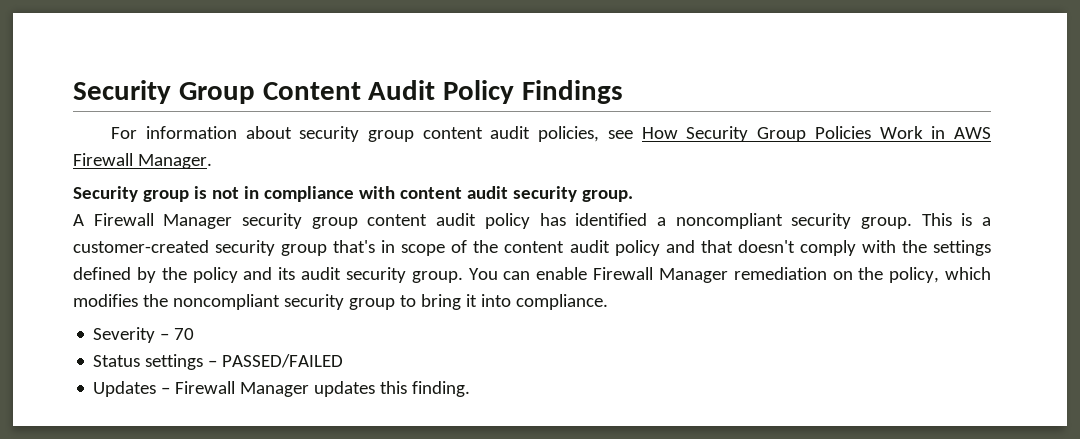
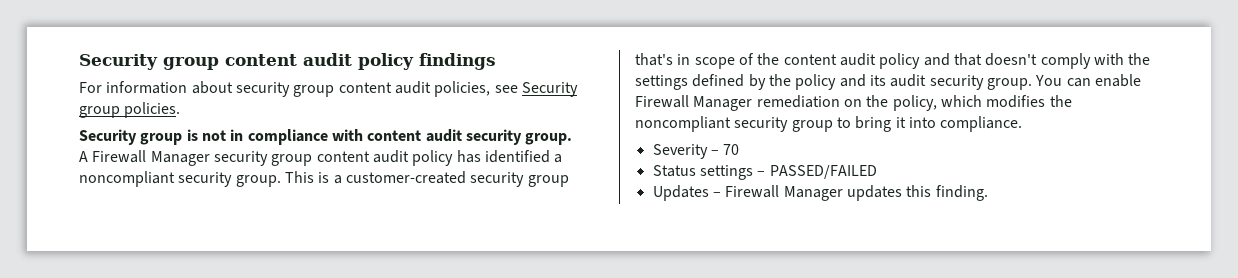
[73,80,624,104] Security Group Content Audit Policy Findings -> [79,53,496,70] Security group content audit policy findings
[641,126,991,142] [73,153,212,169] How Security Group Policies Work in AWS Firewall Manager. -> [521,82,578,97] [79,102,181,118] Security group policies.

